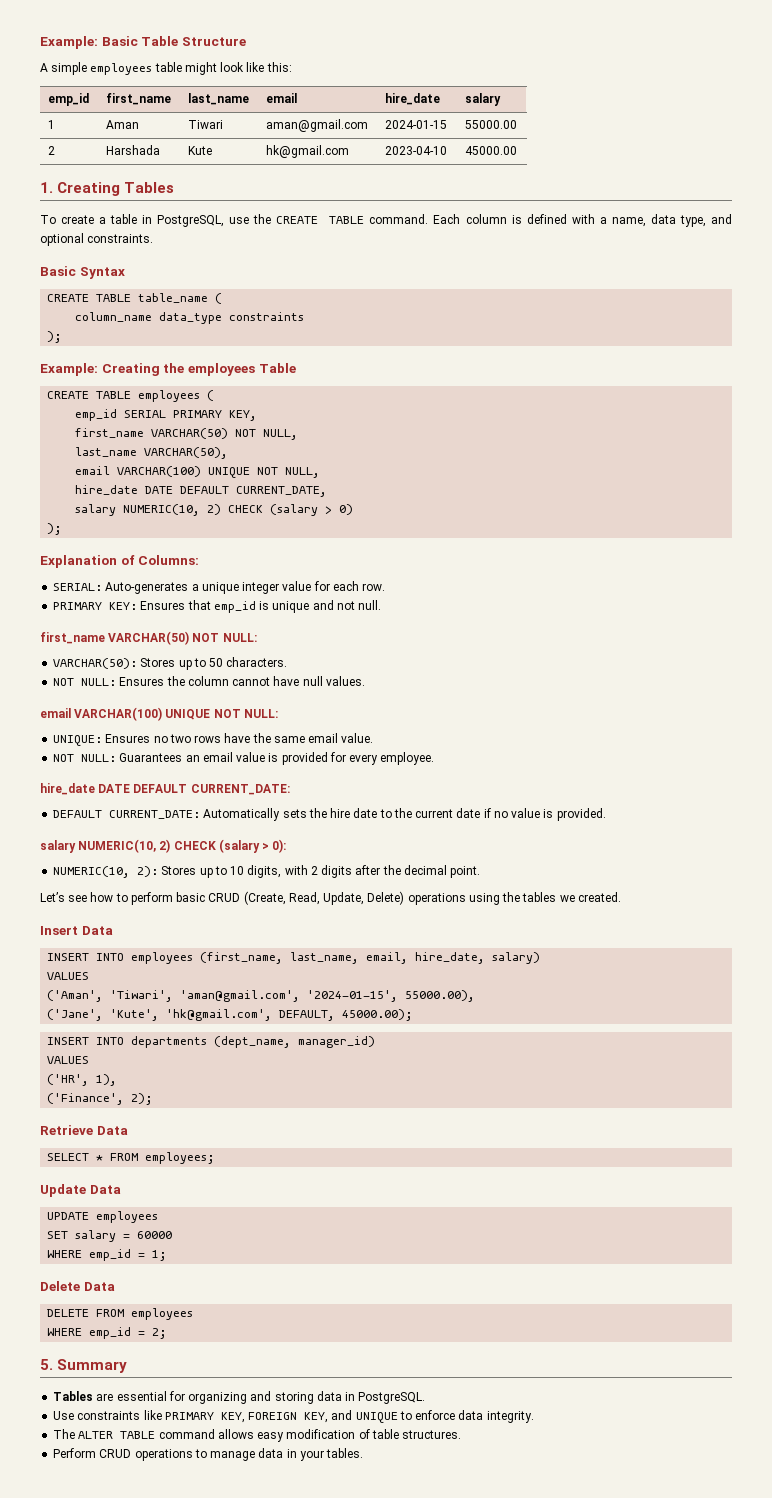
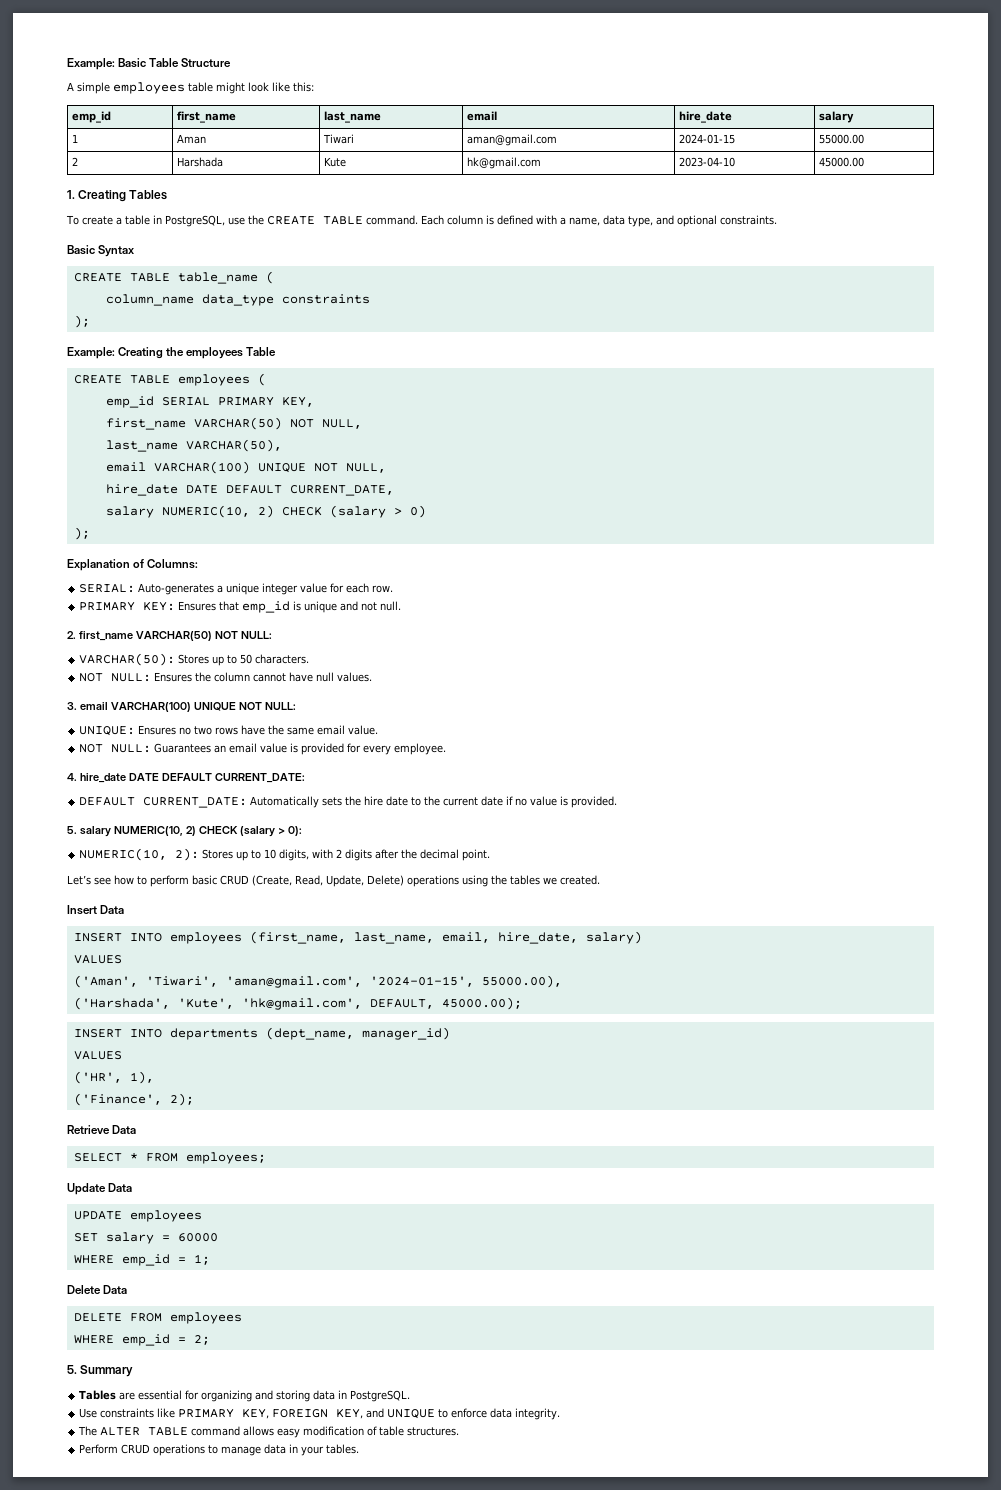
(382, 605) none -> [67,631,76,639] 2.
(365, 681) none -> [67,702,77,710] 3.
(435, 758) none -> [67,773,77,781] 4.
(606, 814) none -> [67,826,77,834] 5.
[47,1009,104,1021] ('Jane', -> [73,997,170,1010] ('Harshada',

